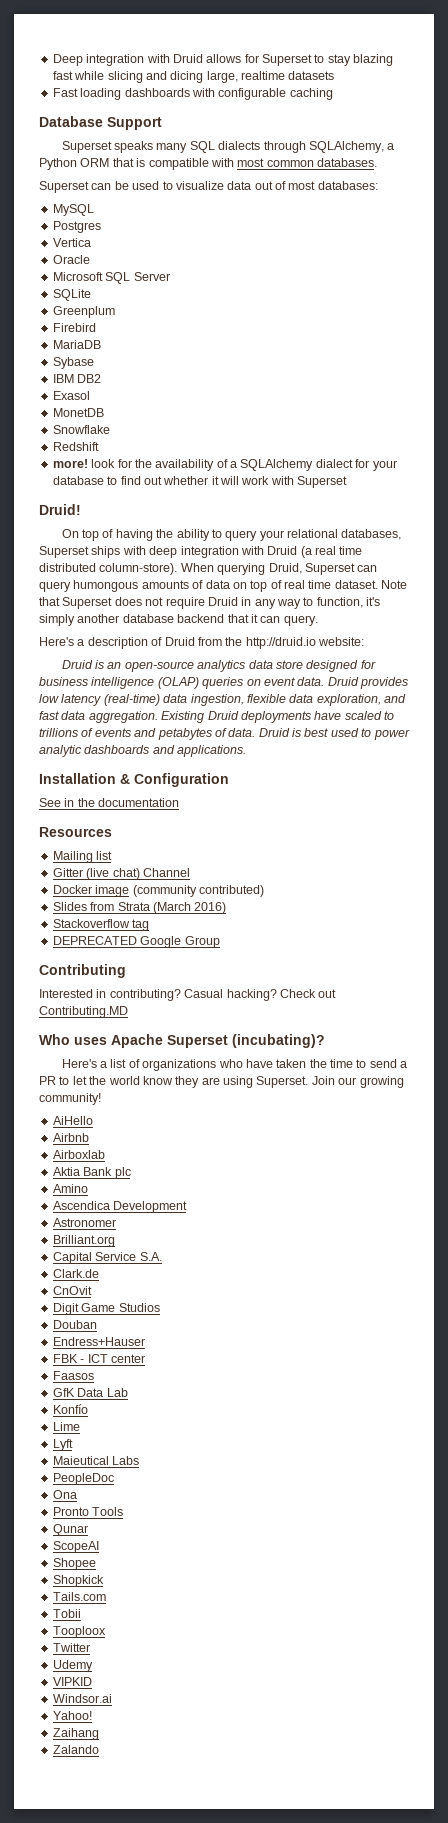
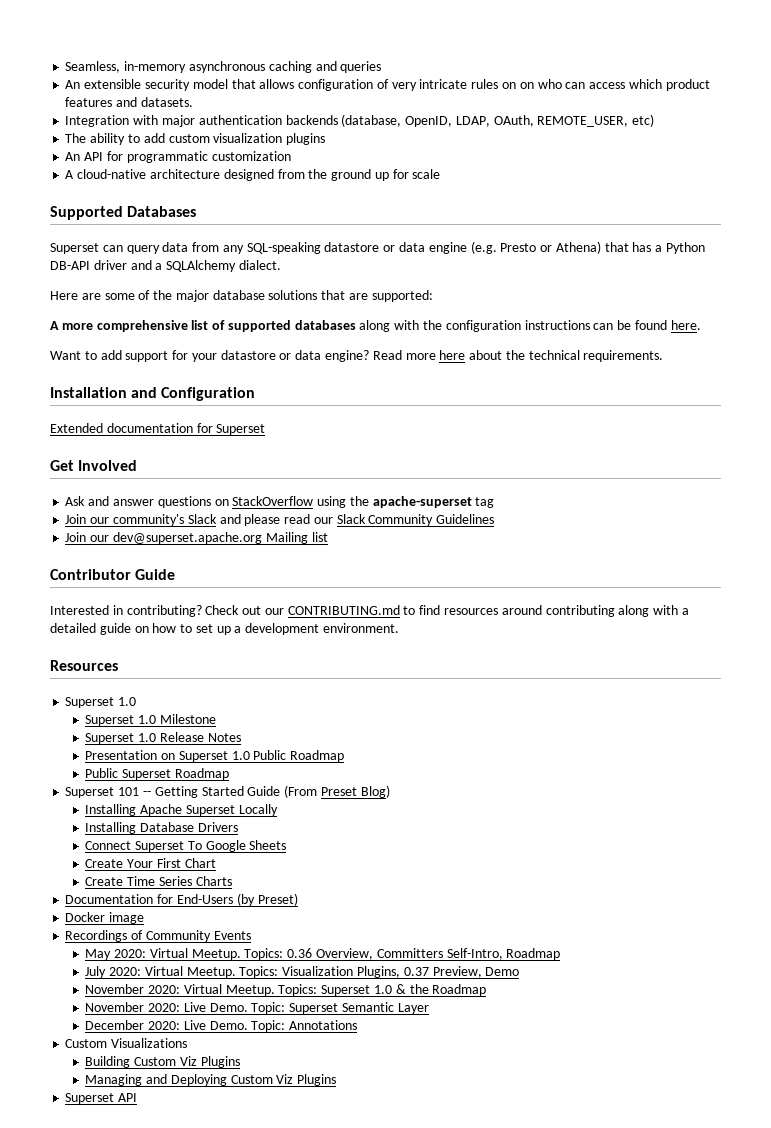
[52,54,394,66] [52,71,335,83] [52,88,333,100] [39,116,162,130] [61,141,395,153] [39,158,377,170] [39,181,378,193] [52,204,94,216] [52,221,101,233] [52,238,91,247] [52,255,90,264] [52,272,170,284] [52,289,91,301] [52,306,115,318] [52,323,96,332] [52,340,101,349] [52,357,94,369] [52,374,102,383] [52,391,90,400] [52,408,104,417] [52,425,110,434] [52,442,99,451] [52,459,397,471] [52,476,348,488] [39,504,81,515] [61,529,402,541] [39,546,363,558] [39,563,378,575] [39,580,408,592] [39,597,381,609] [39,614,318,626] [39,637,364,649] [61,660,376,672] [39,677,408,689] [39,694,406,706] [39,711,394,723] [39,728,410,740] [39,745,247,757] [39,773,229,787] [39,798,180,807] [39,827,112,837] [52,851,113,863] [52,868,190,880] [52,885,264,897] [52,902,227,914] [52,919,150,931] [52,936,220,948] [39,964,126,978] [39,989,337,1001] [39,1006,128,1018] [39,1034,325,1048] [61,1059,408,1071] [39,1076,404,1088] [39,1093,101,1105] [52,1116,93,1125] [52,1133,89,1142] [52,1150,105,1159] [52,1167,131,1179] [52,1184,88,1193] [52,1201,188,1213] [52,1218,116,1227] [52,1235,115,1247] [52,1252,162,1264] [52,1269,99,1278] [52,1286,92,1295] [52,1303,160,1315] [52,1320,97,1329] [52,1337,145,1346] [52,1354,145,1363] [52,1371,94,1380] [52,1388,128,1397] [52,1404,88,1414] [52,1422,80,1431] [52,1439,73,1451] [52,1456,140,1465] [52,1473,114,1485] [52,1490,77,1499] [52,1507,124,1516] [52,1524,88,1536] [52,1541,99,1553] [52,1558,96,1570] [52,1575,104,1587] [52,1592,106,1601] [52,1609,81,1618] [52,1626,106,1638] [52,1643,90,1652] [52,1660,93,1672] [52,1677,92,1686] [52,1694,112,1703] [52,1711,92,1720] [52,1728,99,1740] [52,1745,99,1754] Deep integration with Druid allows for Superset to stay blazing fast while slicing and dicing large, realtime datasets // Fast loading dashboards with configurable caching // Database Support // Superset speaks many SQL dialects through SQLAlchemy, a Python ORM that is compatible with most common databases. // Superset can be used to visualize data out of most databases: // MySQL // Postgres // Vertica // Oracle // Microsoft SQL Server // SQLite // Greenplum // Firebird // MariaDB // Sybase // IBM DB2 // Exasol // MonetDB // Snowflake // Redshift // more! look for the availability of a SQLAlchemy dialect for your database to find out whether it will work with Superset // Druid! // On top of having the ability to query your relational databases, Superset ships with deep integration with Druid (a real time distributed column-store). When querying Druid, Superset can query humongous amounts of data on top of real time dataset. Note that Superset does not require Druid in any way to function, it's simply another database backend that it can query. // Here's a description of Druid from the http://druid.io website: // Druid is an open-source analytics data store designed for business intelligence (OLAP) queries on event data. Druid provides low latency (real-time) data ingestion, flexible data exploration, and fast data aggregation. Existing Druid deployments have scaled to trillions of events and petabytes of data. Druid is best used to power analytic dashboards and applications. // Installation & Configuration // See in the documentation // Resources // Mailing list // Gitter (live chat) Channel // Docker image (community contributed) // Slides from Strata (March 2016) // Stackoverflow tag // DEPRECATED Google Group // Contributing // Interested in contributing? Casual hacking? Check out Contributing.MD // Who uses Apache Superset (incubating)? // Here's a list of organizations who have taken the time to send a PR to let the world know they are using Superset. Join our growing community! // AiHello // Airbnb // Airboxlab // Aktia Bank plc // Amino // Ascendica Development // Astronomer // Brilliant.org // Capital Service S.A. // Clark.de // CnOvit // Digit Game Studios // Douban // Endress+Hauser // FBK - ICT center // Faasos // GfK Data Lab // Konfío // Lime // Lyft // Maieutical Labs // PeopleDoc // Ona // Pronto Tools // Qunar // ScopeAI // Shopee // Shopkick // Tails.com // Tobii // Tooploox // Twitter // Udemy // VIPKID // Windsor.ai // Yahoo! // Zaihang // Zalando -> [65,61,382,73] [65,79,710,91] [65,97,193,107] [65,114,655,127] [65,133,326,145] [65,151,291,163] [65,169,441,181] [50,206,197,220] [50,241,706,254] [50,260,281,272] [50,290,433,302] [50,320,701,332] [50,350,664,362] [50,387,256,401] [50,423,266,435] [50,460,138,471] [65,496,495,508] [65,514,495,526] [65,532,328,544] [50,569,176,580] [50,605,689,617] [50,623,400,635] [50,660,118,671] [65,697,137,708] [85,714,216,726] [85,732,241,744] [85,750,345,762] [85,768,229,780] [65,785,390,798] [85,804,278,816] [85,822,238,834] [85,840,287,852] [85,858,216,868] [85,876,232,886] [65,893,298,906] [65,912,145,924] [65,930,251,942] [85,948,561,960] [85,966,520,978] [85,984,487,996] [85,1002,429,1014] [85,1020,358,1032] [65,1038,188,1048] [85,1056,240,1068] [85,1074,337,1086] [65,1093,138,1104] Seamless, in-memory asynchronous caching and queries // An extensible security model that allows configuration of very intricate rules on on who can access which product features and datasets. // Integration with major authentication backends (database, OpenID, LDAP, OAuth, REMOTE_USER, etc) // The ability to add custom visualization plugins // An API for programmatic customization // A cloud-native architecture designed from the ground up for scale // Supported Databases // Superset can query data from any SQL-speaking datastore or data engine (e.g. Presto or Athena) that has a Python DB-API driver and a SQLAlchemy dialect. // Here are some of the major database solutions that are supported: // A more comprehensive list of supported databases along with the configuration instructions can be found here. // Want to add support for your datastore or data engine? Read more here about the technical requirements. // Installation and Configuration // Extended documentation for Superset // Get Involved // Ask and answer questions on StackOverflow using the apache-superset tag // Join our community's Slack and please read our Slack Community Guidelines // Join our dev@superset.apache.org Mailing list // Contributor Guide // Interested in contributing? Check out our CONTRIBUTING.md to find resources around contributing along with a detailed guide on how to set up a development environment. // Resources // Superset 1.0 // Superset 1.0 Milestone // Superset 1.0 Release Notes // Presentation on Superset 1.0 Public Roadmap // Public Superset Roadmap // Superset 101 -- Getting Started Guide (From Preset Blog) // Installing Apache Superset Locally // Installing Database Drivers // Connect Superset To Google Sheets // Create Your First Chart // Create Time Series Charts // Documentation for End-Users (by Preset) // Docker image // Recordings of Community Events // May 2020: Virtual Meetup. Topics: 0.36 Overview, Committers Self-Intro, Roadmap // July 2020: Virtual Meetup. Topics: Visualization Plugins, 0.37 Preview, Demo // November 2020: Virtual Meetup. Topics: Superset 1.0 & the Roadmap // November 2020: Live Demo. Topic: Superset Semantic Layer // December 2020: Live Demo. Topic: Annotations // Custom Visualizations // Building Custom Viz Plugins // Managing and Deploying Custom Viz Plugins // Superset API

